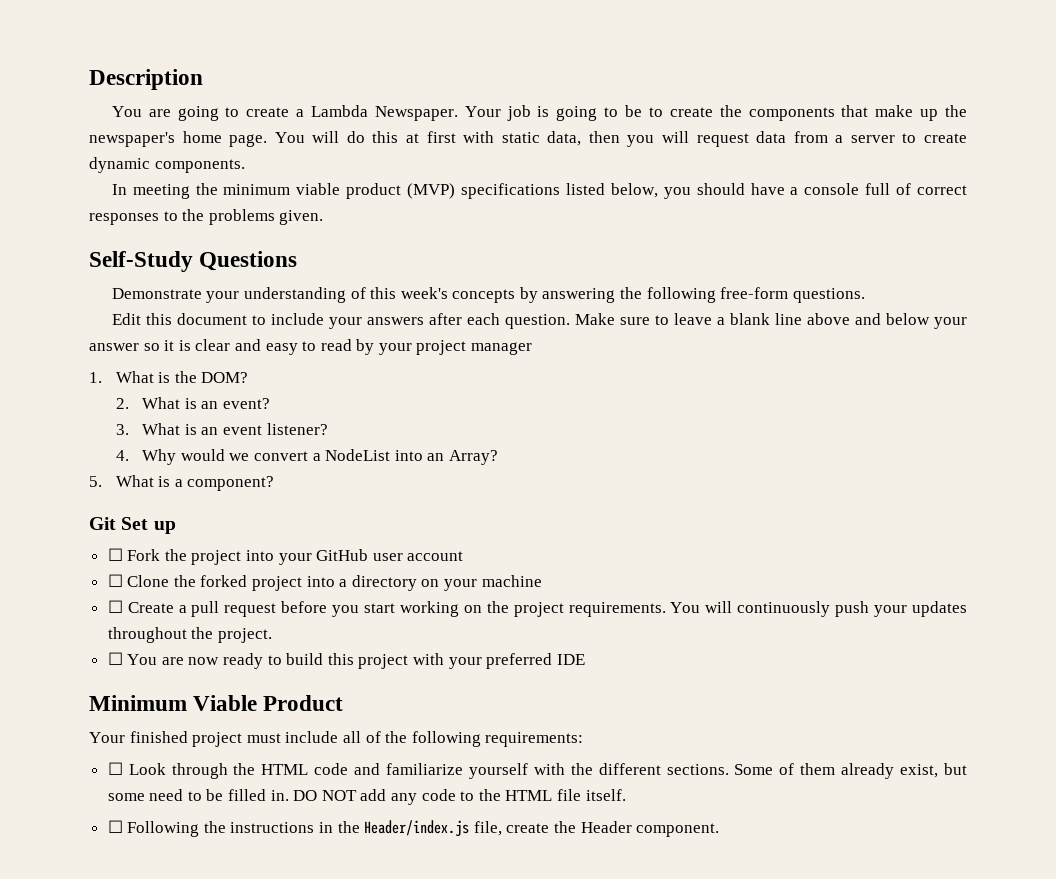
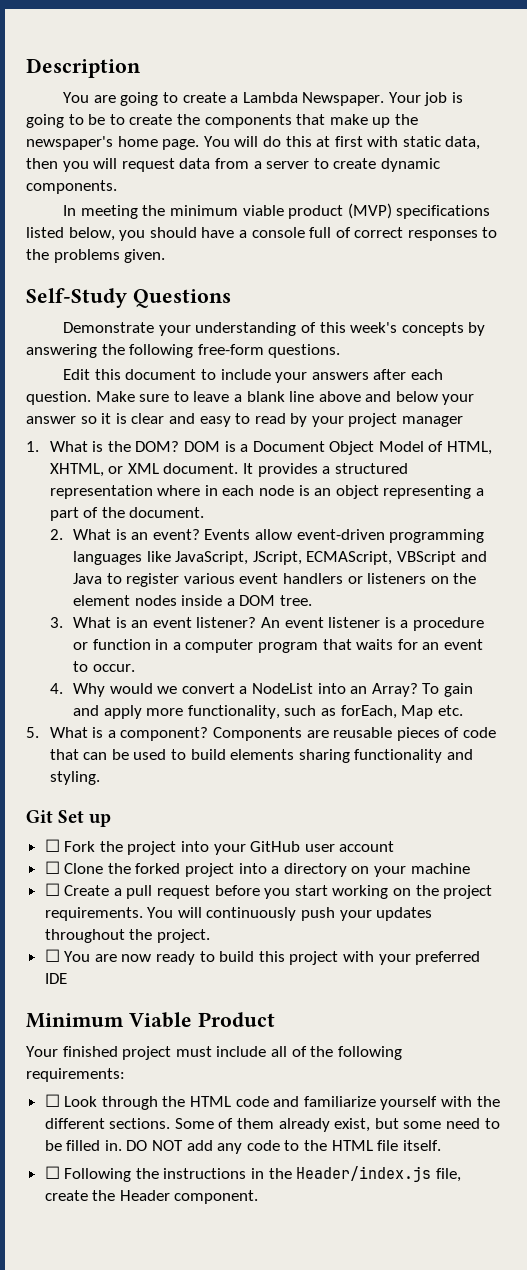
(249, 377) none -> [183,441,493,455] [49,463,408,477] [49,485,484,499] [49,507,205,521] DOM is a Document Object Model of HTML, XHTML, or XML document. It provides a structured representation where in each node is an object representing a part of the document.
(271, 403) none -> [204,529,485,543] [73,551,487,565] [73,573,477,587] [73,595,313,606] Events allow event-driven programming languages like JavaScript, JScript, ECMAScript, VBScript and Java to register various event handlers or listeners on the element nodes inside a DOM tree.
(328, 429) none -> [261,617,485,631] [73,639,484,653] [73,661,135,672] An event listener is a procedure or function in a computer program that waits for an event to occur.
(498, 457) none -> [422,683,474,697] [73,705,463,719] To gain and apply more functionality, such as forEach, Map etc.
(275, 483) none -> [212,727,496,741] [49,749,473,763] [49,771,100,785] Components are reusable pieces of code that can be used to build elements sharing functionality and styling.

